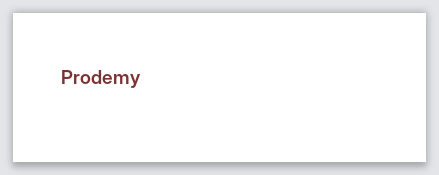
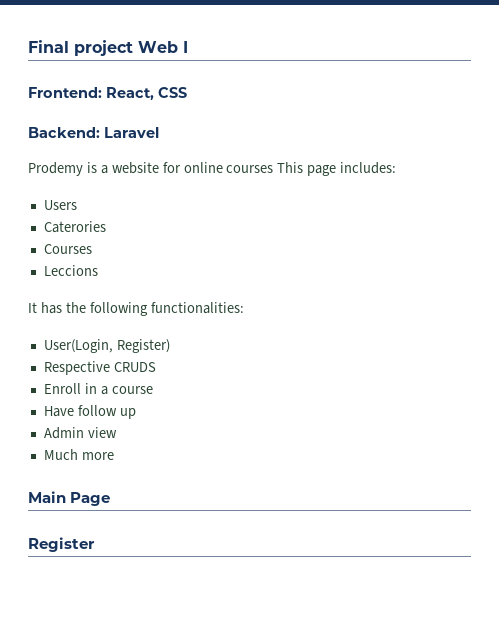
[61,70,141,88] Prodemy -> [28,40,188,56] [28,87,187,100] [28,127,159,138] [28,162,397,176] [43,200,77,210] [43,221,106,233] [43,244,92,254] [43,265,98,276] [28,302,244,316] [43,339,170,353] [43,361,156,375] [43,383,153,395] [43,405,136,419] [43,427,117,439] [43,449,114,460] [28,491,111,506] [28,537,95,552] Final project Web I // Frontend: React, CSS // Backend: Laravel // Prodemy is a website for online courses This page includes: // Users // Caterories // Courses // Leccions // It has the following functionalities: // User(Login, Register) // Respective CRUDS // Enroll in a course // Have follow up // Admin view // Much more // Main Page // Register

